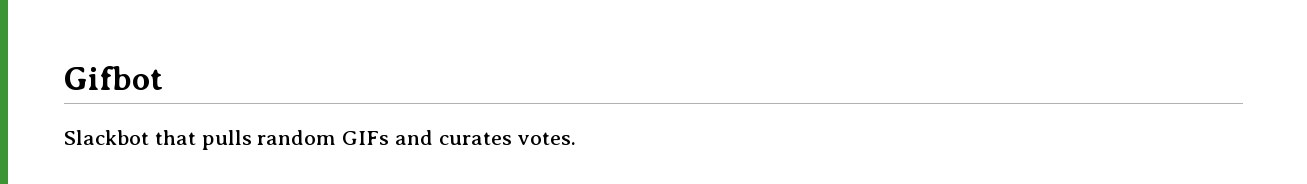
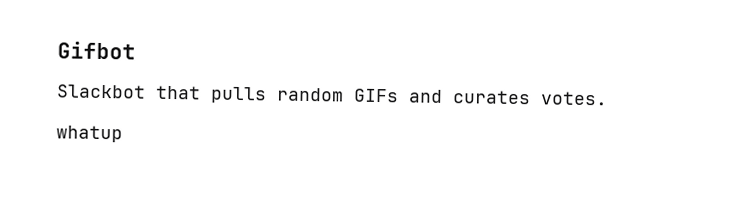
(576, 138) none -> [56,125,123,143] // whatup

